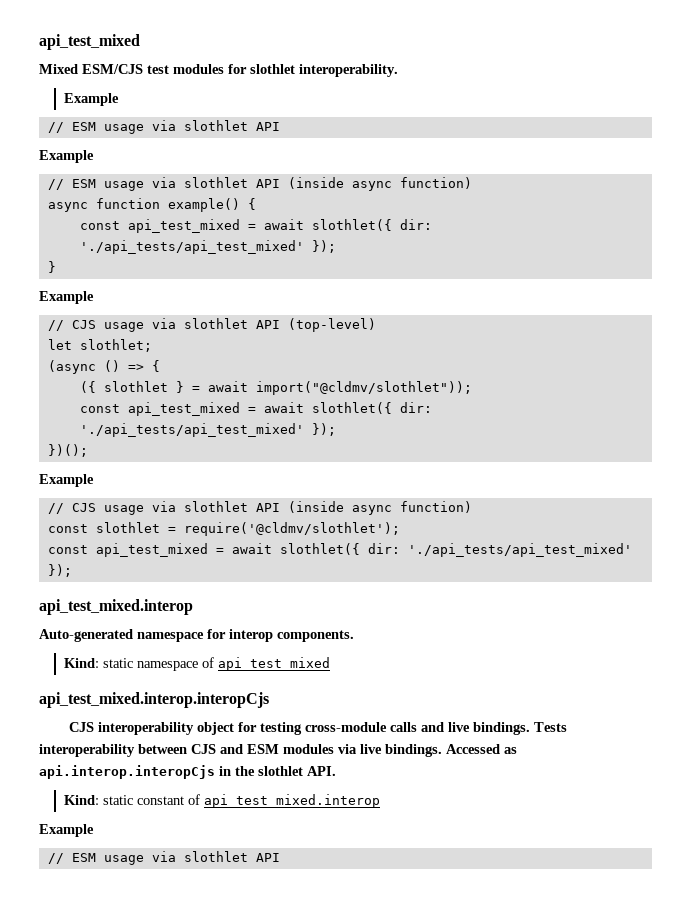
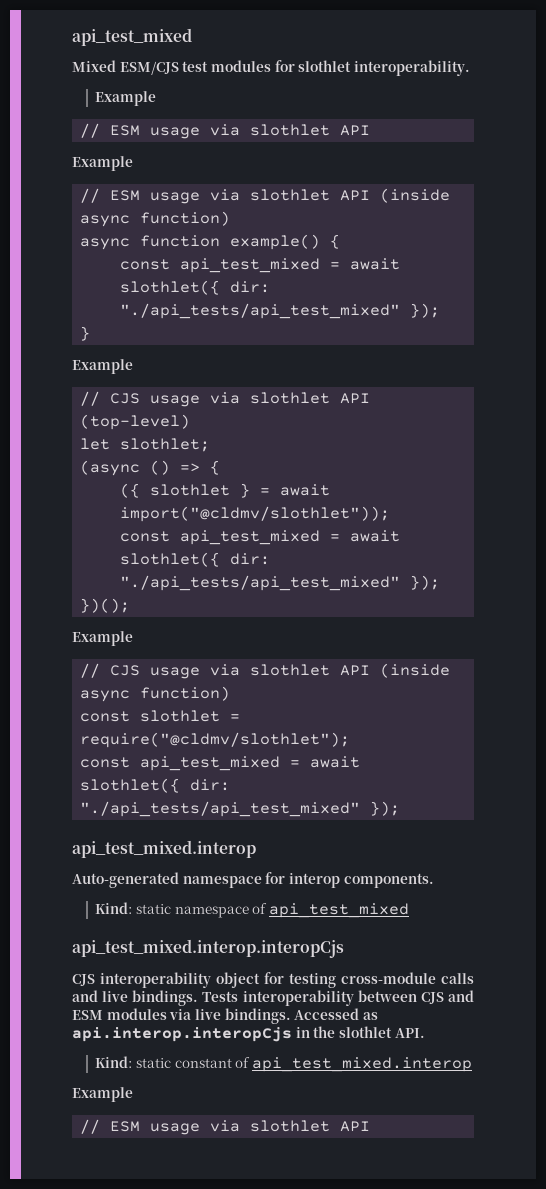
[79,240,304,254] './api_tests/api_test_mixed' -> [120,303,401,319] "./api_tests/api_test_mixed"
[79,423,304,437] './api_tests/api_test_mixed' -> [120,575,401,591] "./api_tests/api_test_mixed"
[183,522,400,536] [47,543,632,557] require('@cldmv/slothlet'); // const api_test_mixed = await slothlet({ dir: './api_tests/api_test_mixed' -> [80,732,351,748] [80,756,361,771] [80,778,231,793] [80,801,361,817] require("@cldmv/slothlet"); // const api_test_mixed = await slothlet({ dir: "./api_tests/api_test_mixed"

